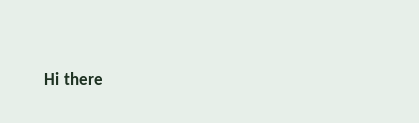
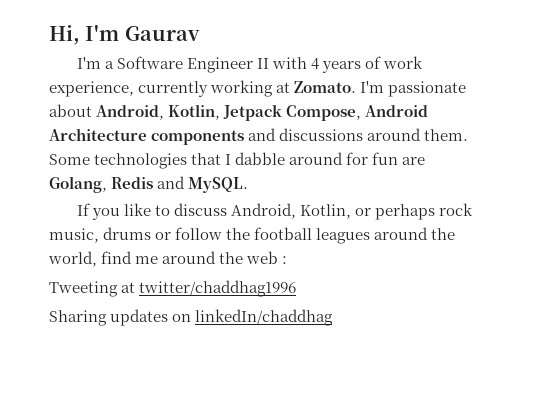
[44,72,103,85] Hi there -> [49,24,200,45] [76,56,424,73] [49,80,467,97] [49,104,429,121] [49,128,469,145] [49,152,426,169] [49,176,249,193] [76,203,474,220] [49,227,456,244] [48,251,288,267] [49,280,297,297] [49,309,334,326] Hi, I'm Gaurav // I'm a Software Engineer II with 4 years of work experience, currently working at Zomato. I'm passionate about Android, Kotlin, Jetpack Compose, Android Architecture components and discussions around them. Some technologies that I dabble around for fun are Golang, Redis and MySQL. // If you like to discuss Android, Kotlin, or perhaps rock music, drums or follow the football leagues around the world, find me around the web : // Tweeting at twitter/chaddhag1996 // Sharing updates on linkedIn/chaddhag

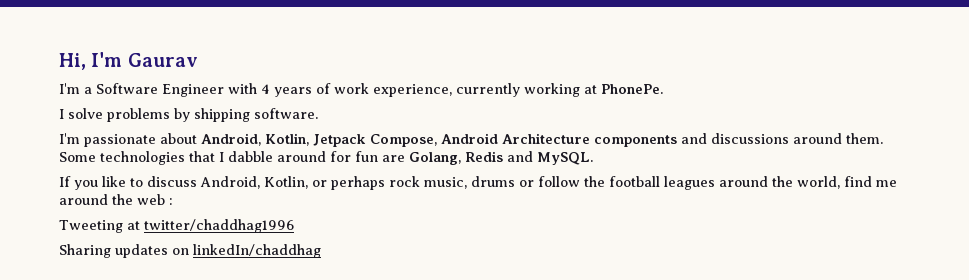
[256,58,269,69] II -> (224, 90) none
[294,81,357,93] Zomato. -> [601,84,663,94] [59,108,318,122] PhonePe. // I solve problems by shipping software. //

